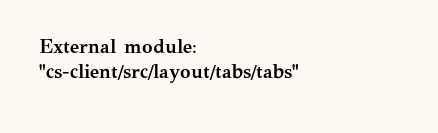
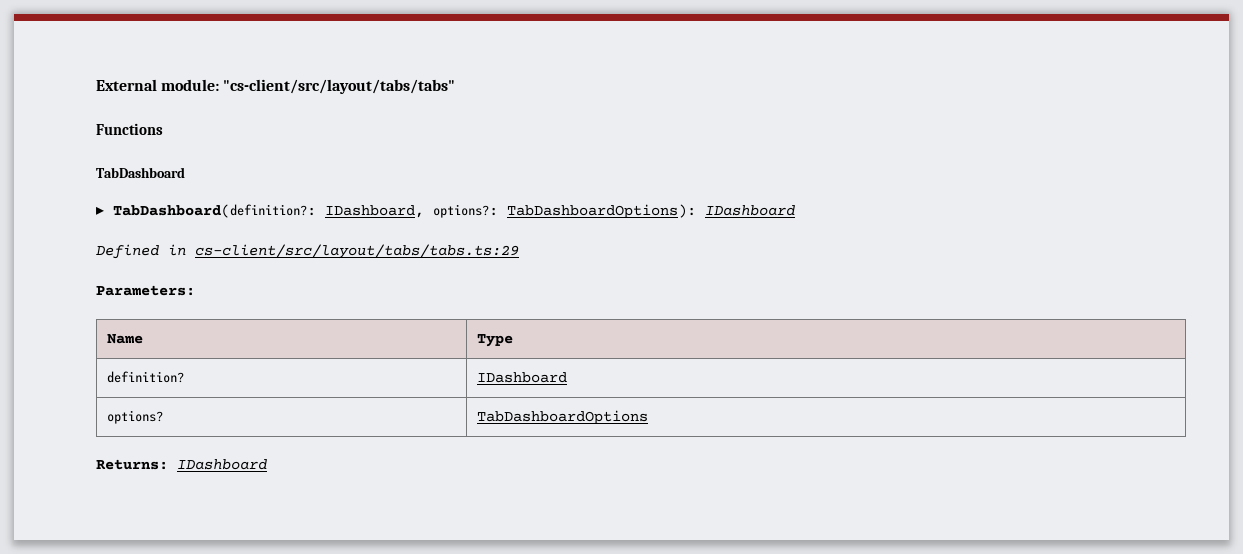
(299, 73) none -> [96,123,163,135] [96,167,185,178] [96,204,795,218] [96,244,519,259] [96,285,195,296] [107,334,144,344] [477,334,514,347] [107,371,185,383] [477,372,568,383] [107,410,164,424] [477,410,649,424] [96,459,267,470] // Functions // TabDashboard // ▸ TabDashboard(definition?: IDashboard, options?: TabDashboardOptions): IDashboard // Defined in cs-client/src/layout/tabs/tabs.ts:29 // Parameters: // Name | Type // definition? | IDashboard // options? | TabDashboardOptions // Returns: IDashboard

